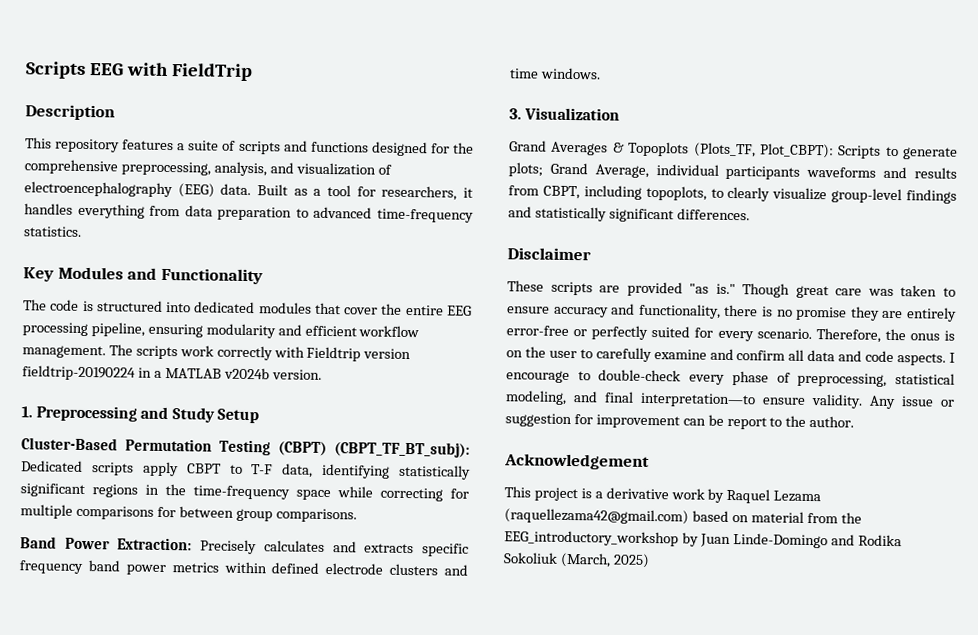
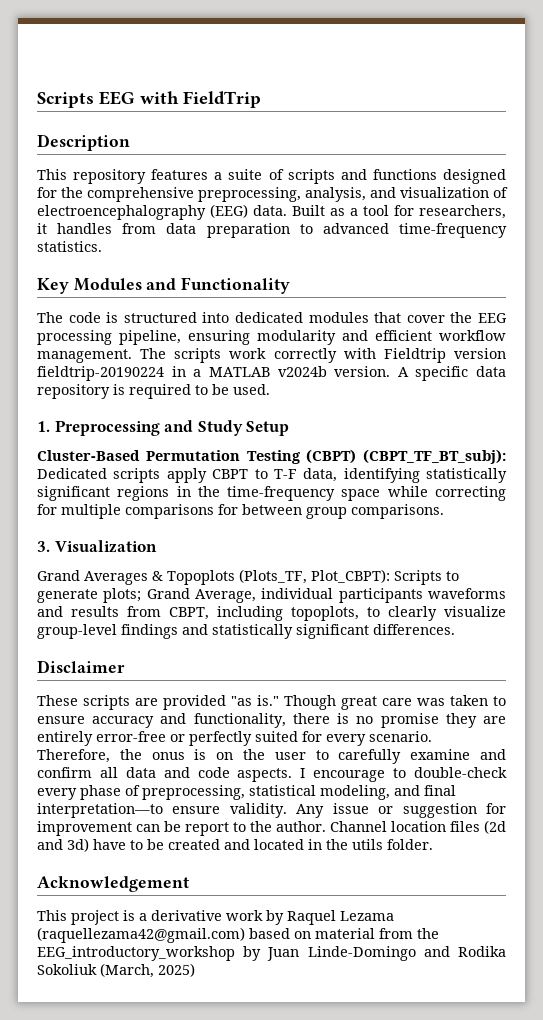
[77,203,145,219] everything -> (113, 228) none
[405,304,444,316] entire -> (473, 317) none
(322, 374) none -> [397,366,506,381] [37,384,270,399] A specific data repository is required to be used.
[20,536,470,557] [19,560,468,576] [509,67,601,80] // Band Power Extraction: Precisely calculates and extracts specific frequency band power metrics within defined electrode clusters and time windows. -> (444, 511) none
(855, 421) none -> [330,820,506,834] [37,838,433,852] Channel location files (2d and 3d) have to be created and located in the utils folder.

